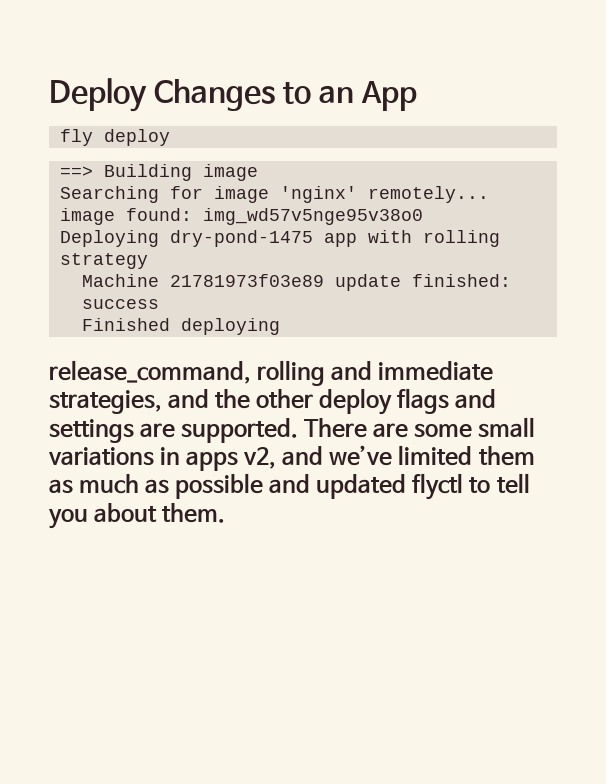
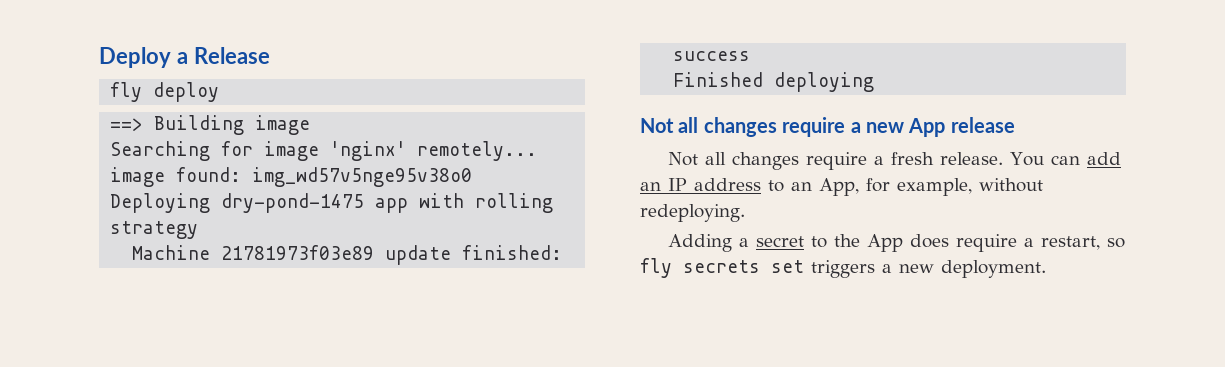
[154,79,418,111] Changes to an App -> [176,47,270,64] a Release
[49,360,494,386] [49,388,497,415] [49,417,536,443] [48,445,535,471] [49,473,530,500] [48,503,226,529] release_command, rolling and immediate strategies, and the other deploy flags and settings are supported. There are some small variations in apps v2, and we’ve limited them as much as possible and updated flyctl to tell you about them. -> [640,117,1015,137] [667,152,1121,170] [640,178,1043,196] [640,204,745,222] [667,234,1125,252] [640,258,1046,278] Not all changes require a new App release // Not all changes require a fresh release. You can add an IP address to an App, for example, without redeploying. // Adding a secret to the App does require a restart, so fly secrets set triggers a new deployment.

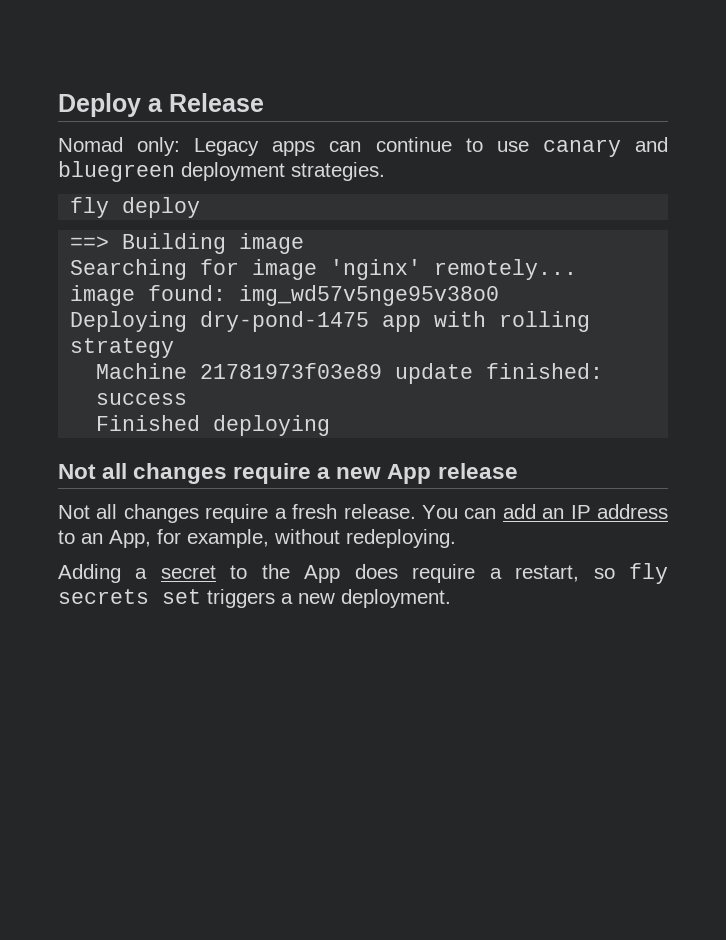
(270, 55) none -> [58,137,668,157] [58,161,385,182] // Nomad only: Legacy apps can continue to use canary and bluegreen deployment strategies.

